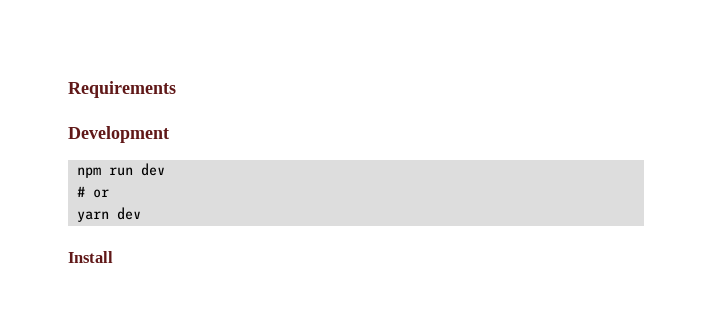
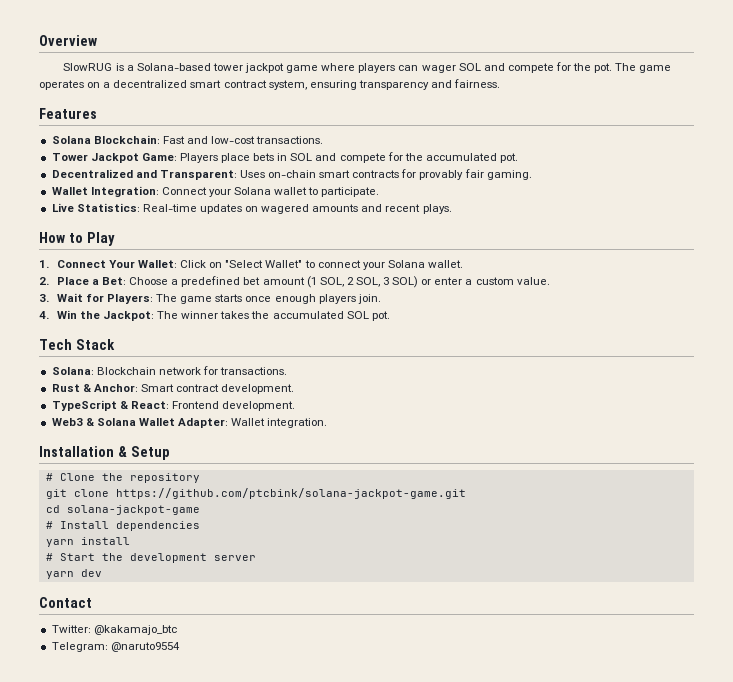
[68,81,176,98] [68,126,169,143] [77,163,166,178] [77,186,110,198] [77,207,142,222] [68,251,113,263] Requirements // Development // npm run dev // # or // yarn dev // Install -> [39,35,97,46] [63,62,672,73] [39,79,501,90] [39,108,97,119] [51,135,324,144] [51,152,519,163] [51,169,532,180] [51,186,380,197] [51,203,452,214] [39,232,115,246] [39,260,463,270] [39,276,550,288] [39,293,381,304] [39,310,390,321] [39,339,115,350] [51,366,288,375] [51,384,295,394] [51,400,296,411] [51,418,328,428] [39,446,170,460] [45,473,200,483] [45,488,466,499] [45,505,200,515] [45,521,200,531] [45,537,130,547] [45,553,256,563] [45,569,102,579] [39,597,92,608] [51,625,177,635] [51,642,180,652] Overview // SlowRUG is a Solana-based tower jackpot game where players can wager SOL and compete for the pot. The game operates on a decentralized smart contract system, ensuring transparency and fairness. // Features // Solana Blockchain: Fast and low-cost transactions. // Tower Jackpot Game: Players place bets in SOL and compete for the accumulated pot. // Decentralized and Transparent: Uses on-chain smart contracts for provably fair gaming. // Wallet Integration: Connect your Solana wallet to participate. // Live Statistics: Real-time updates on wagered amounts and recent plays. // How to Play // 1. Connect Your Wallet: Click on "Select Wallet" to connect your Solana wallet. // 2. Place a Bet: Choose a predefined bet amount (1 SOL, 2 SOL, 3 SOL) or enter a custom value. // 3. Wait for Players: The game starts once enough players join. // 4. Win the Jackpot: The winner takes the accumulated SOL pot. // Tech Stack // Solana: Blockchain network for transactions. // Rust & Anchor: Smart contract development. // TypeScript & React: Frontend development. // Web3 & Solana Wallet Adapter: Wallet integration. // Installation & Setup // # Clone the repository // git clone https://github.com/ptcbink/solana-jackpot-game.git // cd solana-jackpot-game // # Install dependencies // yarn install // # Start the development server // yarn dev // Contact // Twitter: @kakamajo_btc // Telegram: @naruto9554

